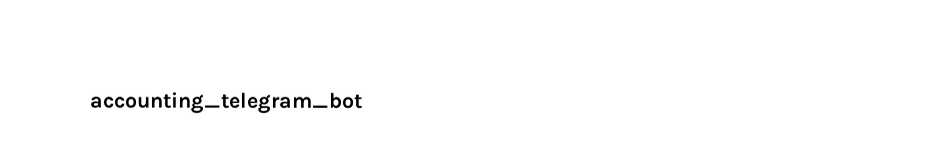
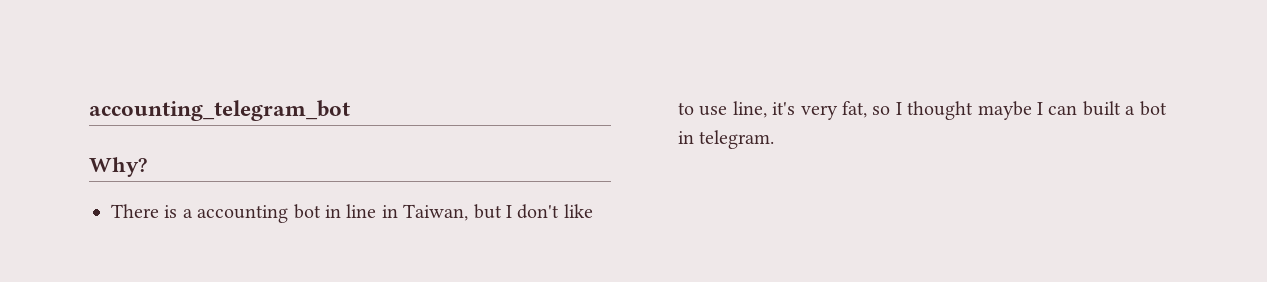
(362, 102) none -> [89,157,147,177] [111,204,593,223] [678,101,1167,120] [678,130,775,149] // Why? // There is a accounting bot in line in Taiwan, but I don't like to use line, it's very fat, so I thought maybe I can built a bot in telegram.

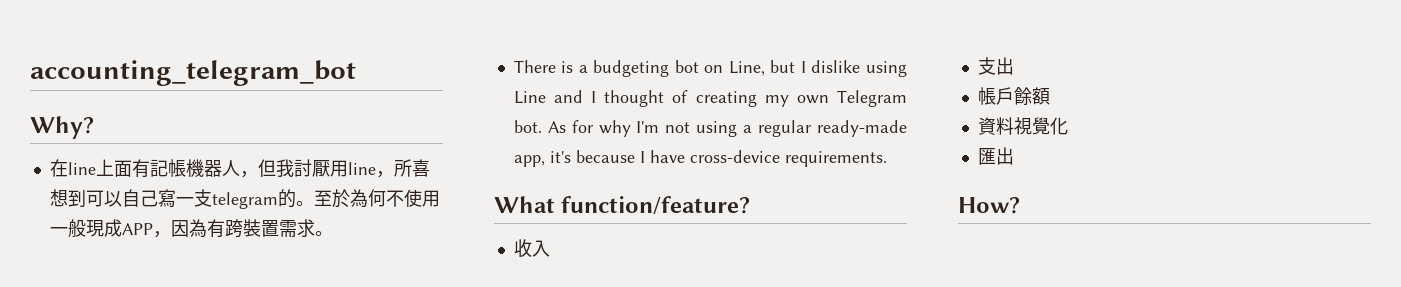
[111,204,593,223] [678,101,1167,120] [678,130,775,149] There is a accounting bot in line in Taiwan, but I don't like to use line, it's very fat, so I thought maybe I can built a bot in telegram. -> [49,159,430,178] [49,189,440,209] [49,219,333,238] [513,60,907,77] [513,90,907,107] [513,120,907,137] [513,150,887,167] [494,196,751,214] [513,239,550,258] [977,57,1014,75] [977,87,1050,105] [977,117,1068,135] [977,147,1014,165] [958,197,1020,214] 在line上面有記帳機器人，但我討厭用line，所喜想到可以自己寫一支telegram的。至於為何不使用一般現成APP，因為有跨裝置需求。 // There is a budgeting bot on Line, but I dislike using Line and I thought of creating my own Telegram bot. As for why I'm not using a regular ready-made app, it's because I have cross-device requirements. // What function/feature? // 收入 // 支出 // 帳戶餘額 // 資料視覺化 // 匯出 // How?

